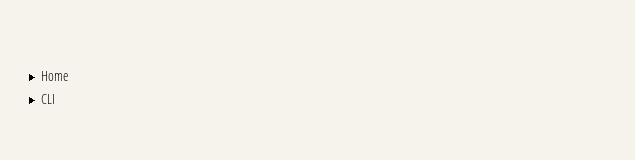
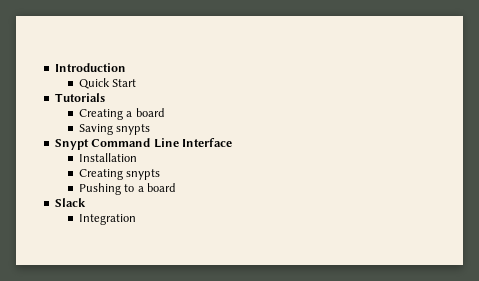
[40,71,68,81] [40,94,55,104] Home // CLI -> [54,63,126,72] [78,78,137,89] [54,93,105,102] [78,108,165,120] [78,124,151,135] [54,138,232,150] [78,153,137,162] [78,169,161,180] [78,183,176,195] [54,198,86,207] [78,214,136,225] Introduction // Quick Start // Tutorials // Creating a board // Saving snypts // Snypt Command Line Interface // Installation // Creating snypts // Pushing to a board // Slack // Integration

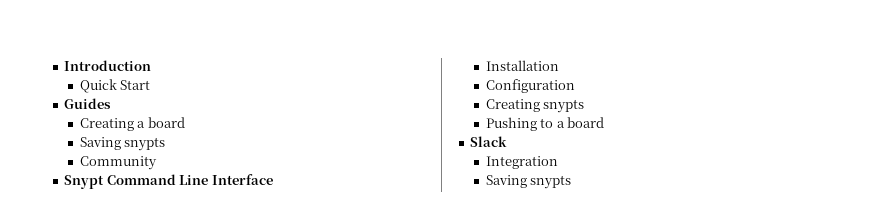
[54,93,105,102] Tutorials -> [64,98,112,109] Guides
(151, 129) none -> [79,156,157,170] // Community
(137, 157) none -> [485,79,575,93] // Configuration
(136, 219) none -> [485,175,572,189] // Saving snypts

